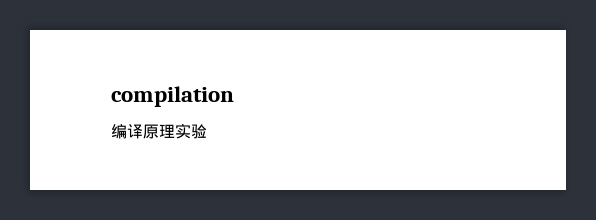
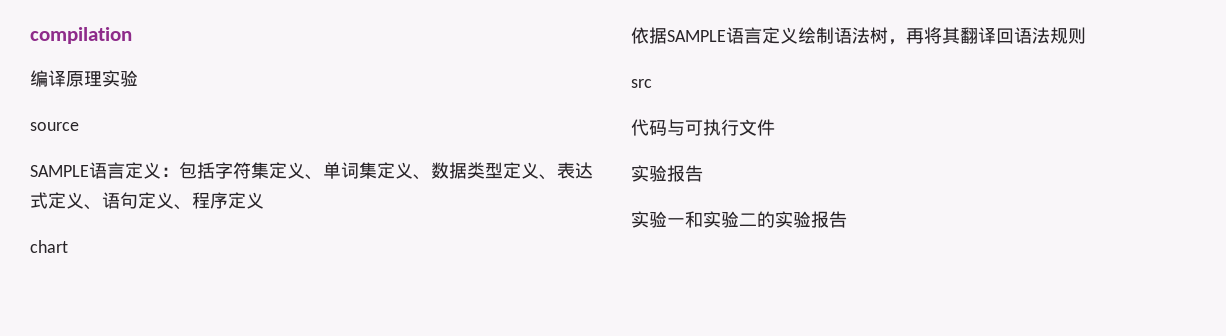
(207, 131) none -> [30,122,79,131] [30,162,593,180] [30,192,264,210] [30,240,68,253] [631,27,1086,45] [631,79,652,88] [631,119,775,136] [631,165,703,182] [631,211,847,228] // source // SAMPLE语言定义：包括字符集定义、单词集定义、数据类型定义、表达式定义、语句定义、程序定义 // chart // 依据SAMPLE语言定义绘制语法树，再将其翻译回语法规则 // src // 代码与可执行文件 // 实验报告 // 实验一和实验二的实验报告

